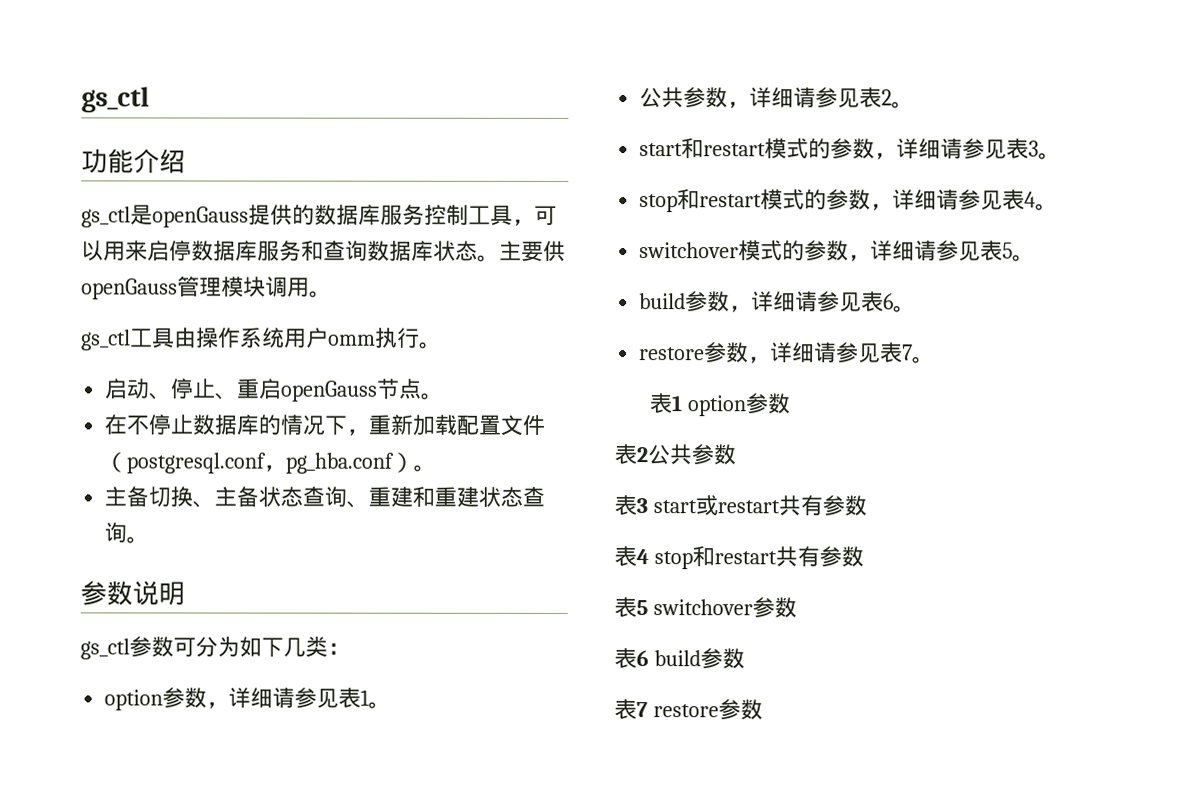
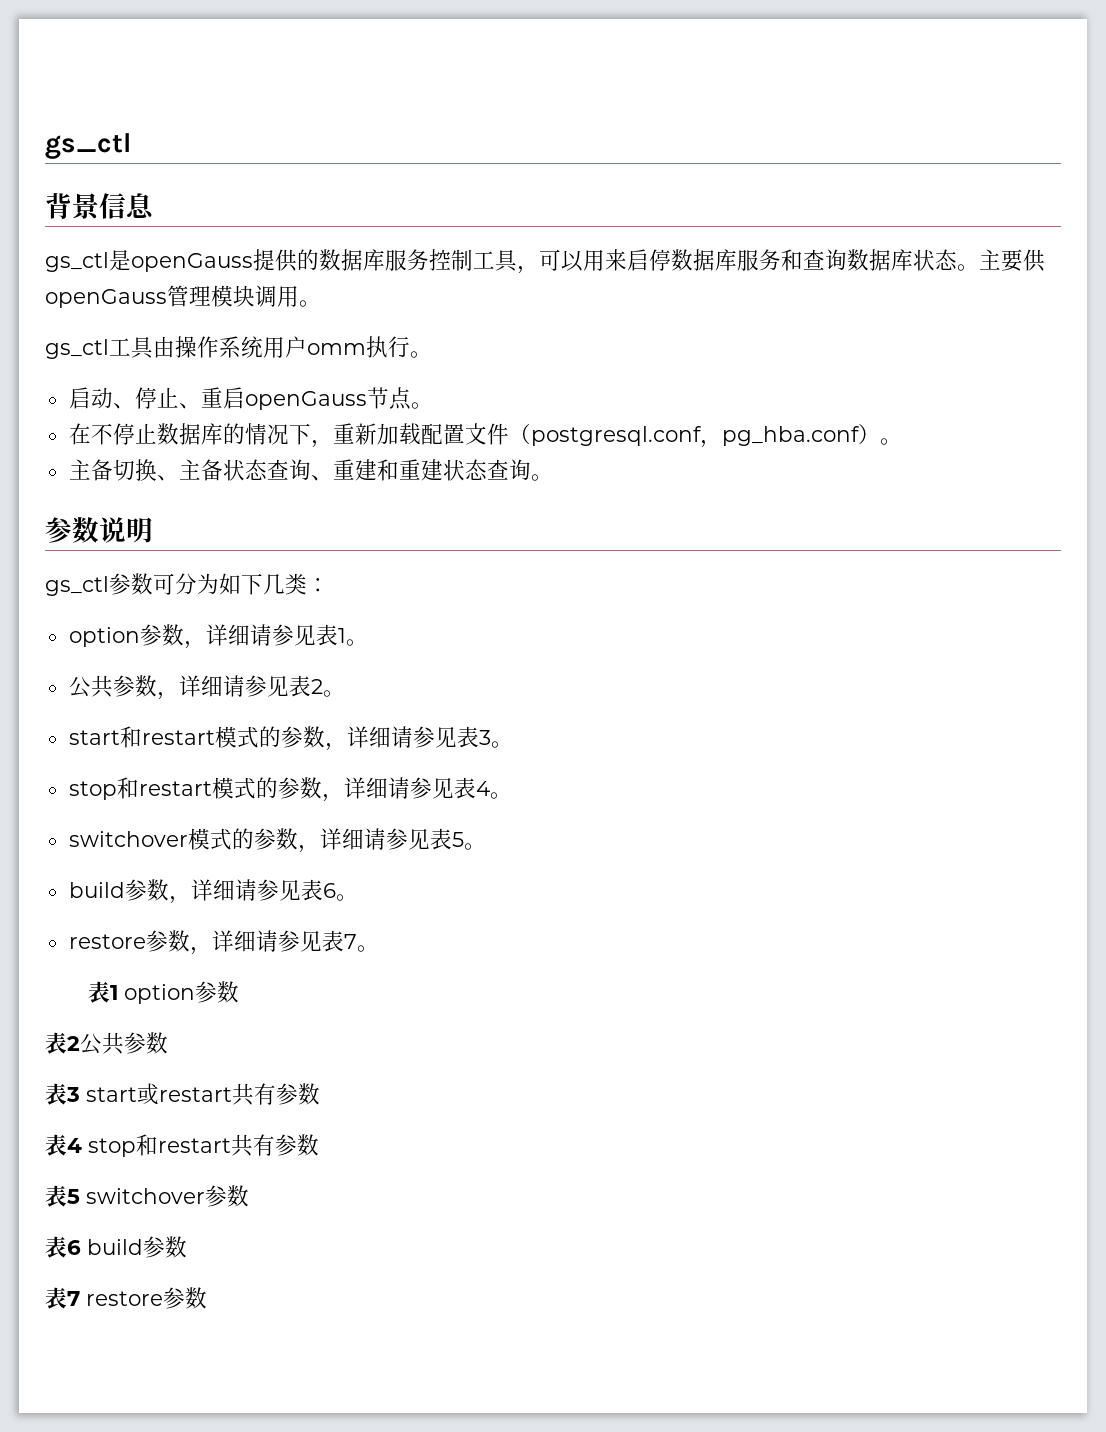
[81,148,186,174] 功能介绍 -> [45,193,155,220] 背景信息

